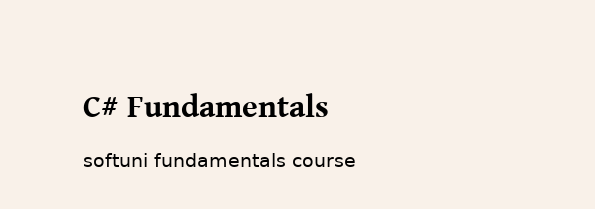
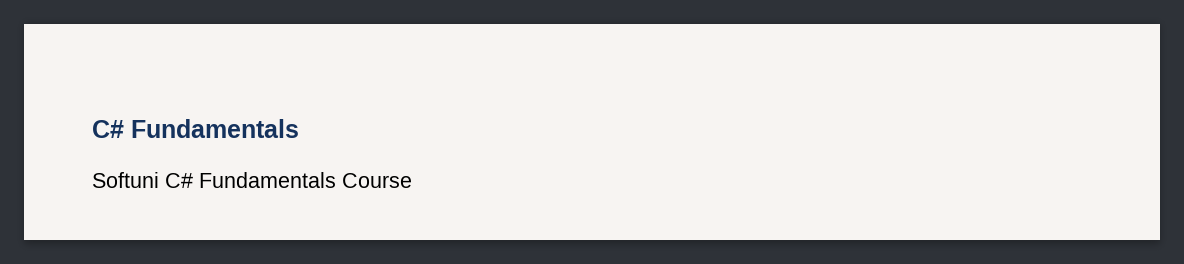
[83,153,356,167] softuni fundamentals course -> [92,172,412,188] Softuni C# Fundamentals Course

